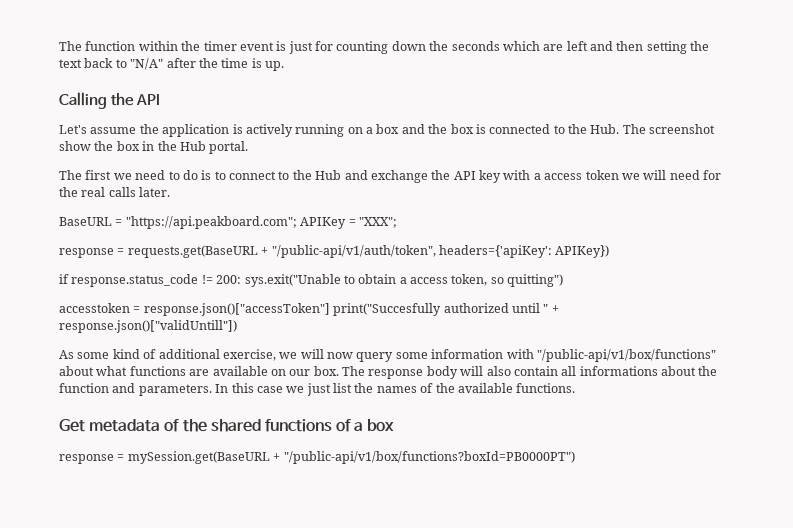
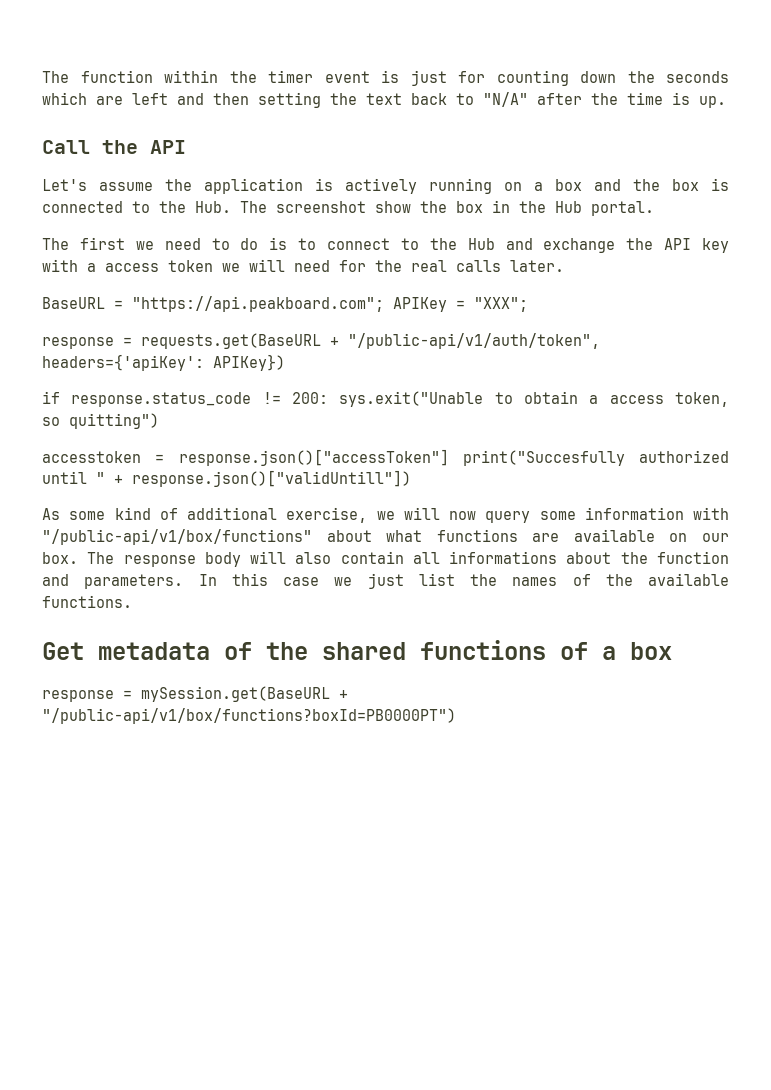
[59,92,107,109] Calling -> [42,140,90,154] Call

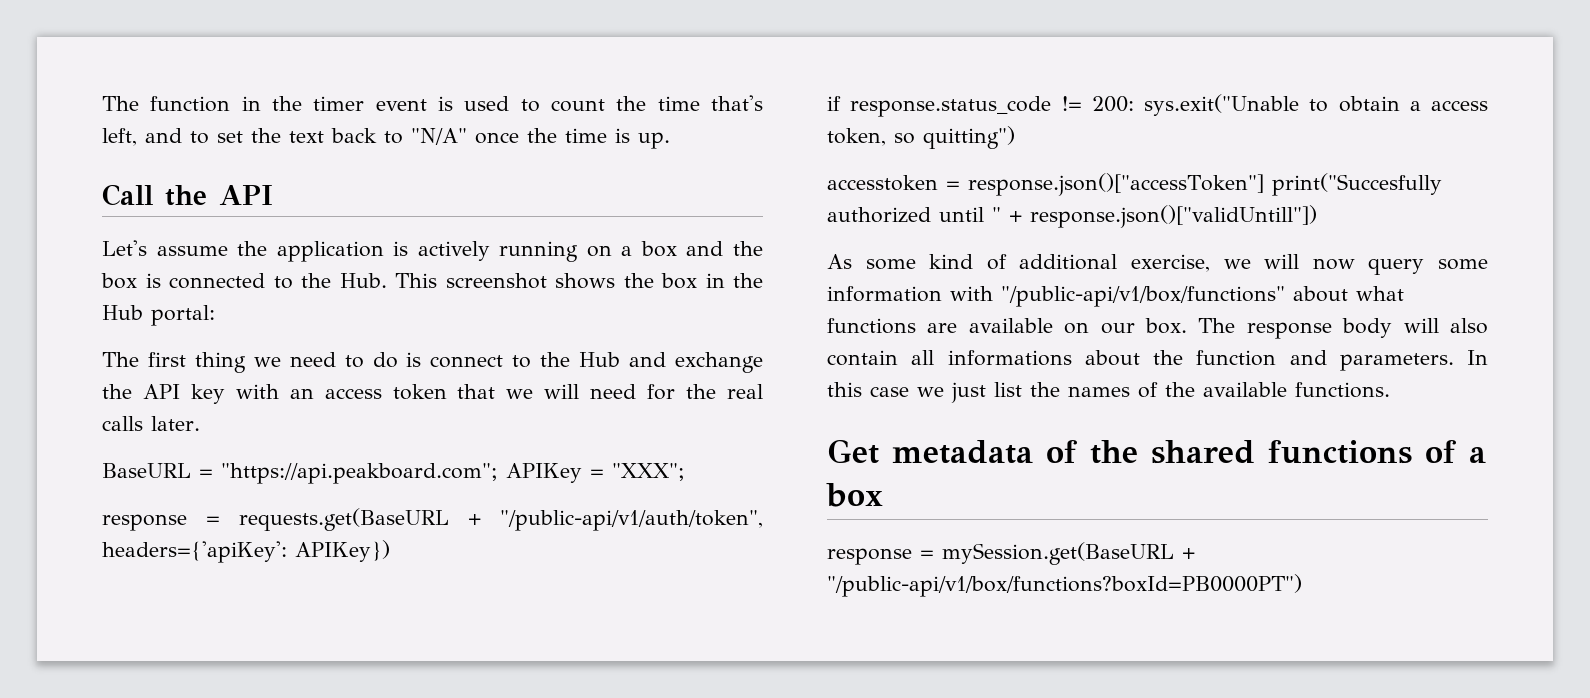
[164,70,218,83] within -> [241,96,261,111] in
[410,70,729,86] [42,92,321,108] just for counting down the seconds which are left and then setting -> [464,95,763,112] [102,128,243,146] used to count the time that's left, and to set
[537,93,582,105] after -> [475,132,519,144] once
[240,201,411,213] The screenshot show -> [395,273,615,289] This screenshot shows
[591,201,654,216] portal. -> [151,305,215,326] portal:
(125, 243) none -> [194,352,246,373] thing
[298,238,317,250] to -> (422, 359) none
[87,263,96,272] a -> [289,388,314,399] an
(213, 266) none -> [457,384,496,399] that

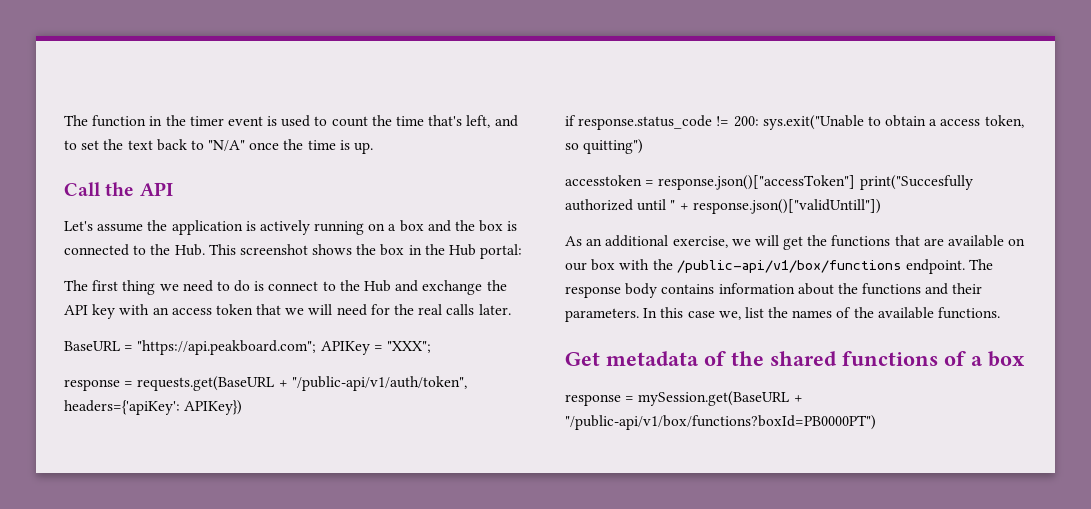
[865,254,1007,270] some kind of -> [586,238,603,246] an
[1312,258,1488,275] [827,286,1404,307] [827,318,1488,339] [827,350,1327,366] now query some information with "/public-api/v1/box/functions" about what functions are available on our box. The response body will also contain all informations about the function and -> [783,235,1026,250] [565,259,994,274] [565,283,983,298] get the functions that are available on our box with the /public-api/v1/box/functions endpoint. The response body contains information about the functions and their
[917,382,986,403] we just -> [718,311,741,320] we,

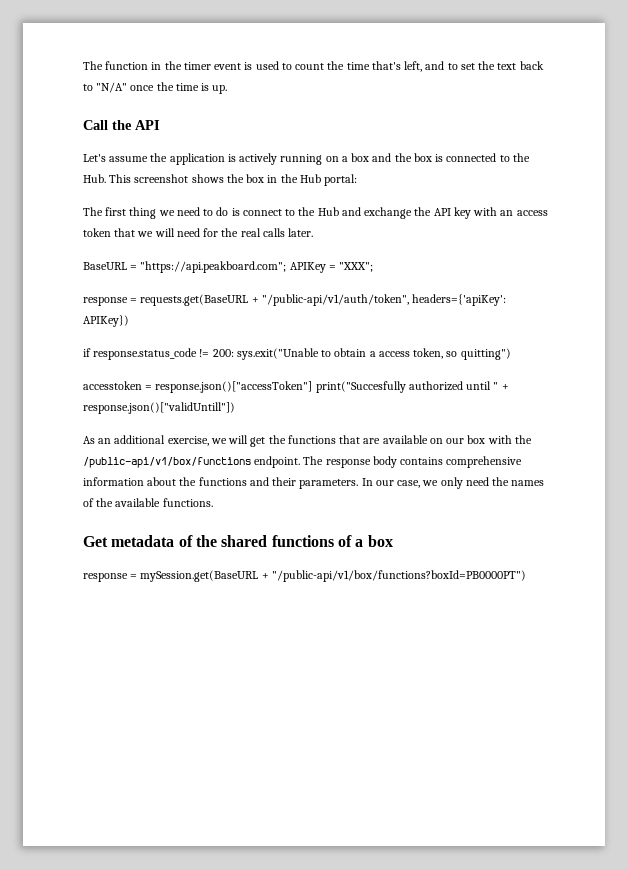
(715, 289) none -> [446,456,523,468] comprehensive
[660,307,764,320] this case we, list -> [375,477,489,489] our case, we only need

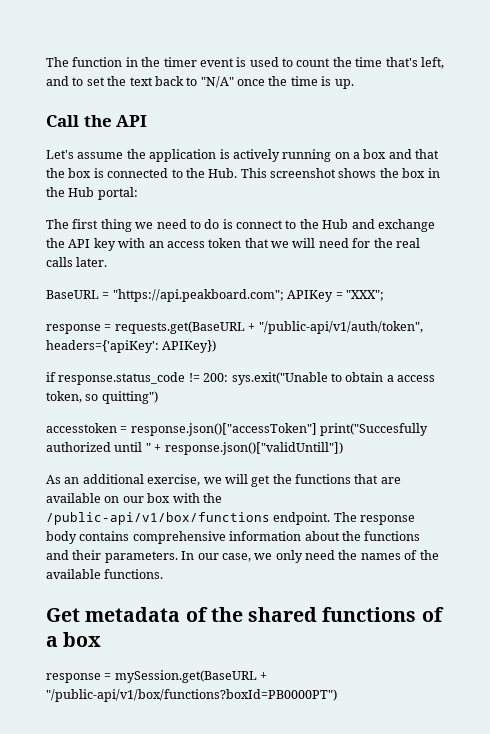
(392, 157) none -> [415,149,440,159] that

